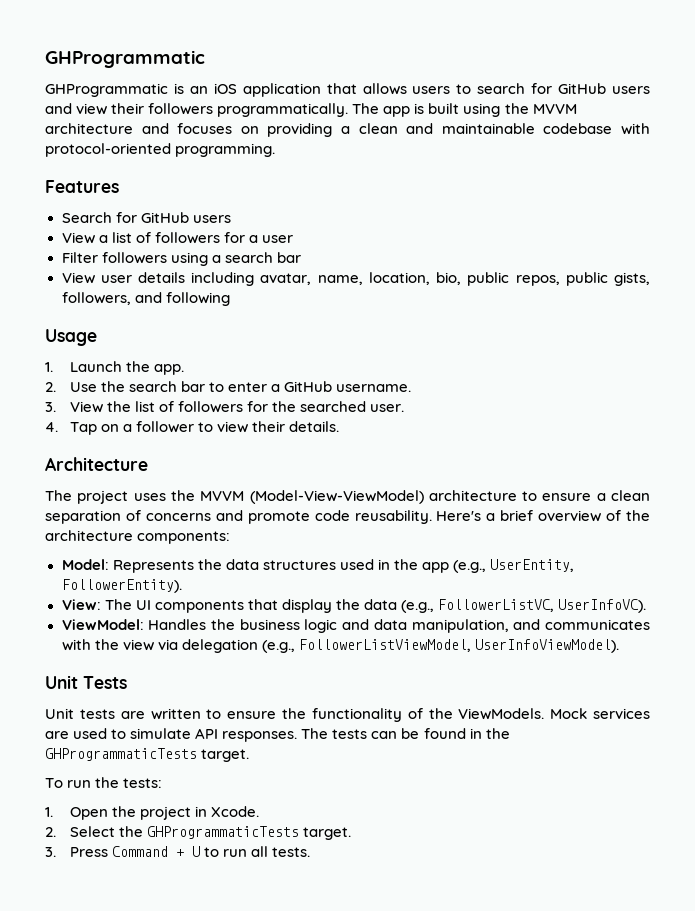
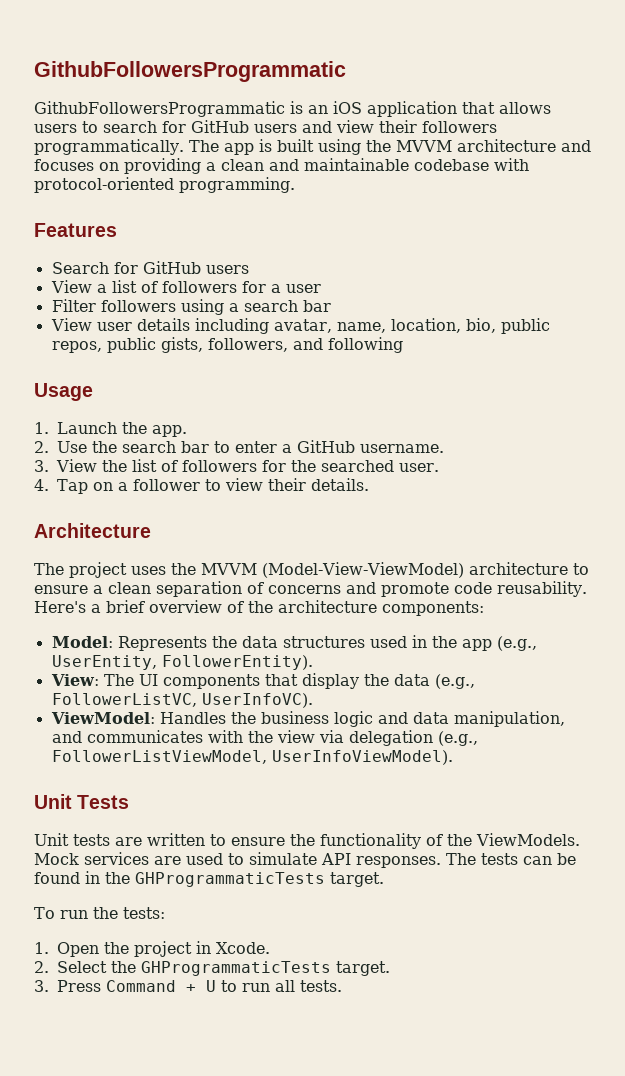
[45,50,205,68] [45,83,168,97] GHProgrammatic // GHProgrammatic -> [34,61,346,82] [34,101,285,117] GithubFollowersProgrammatic // GithubFollowersProgrammatic

